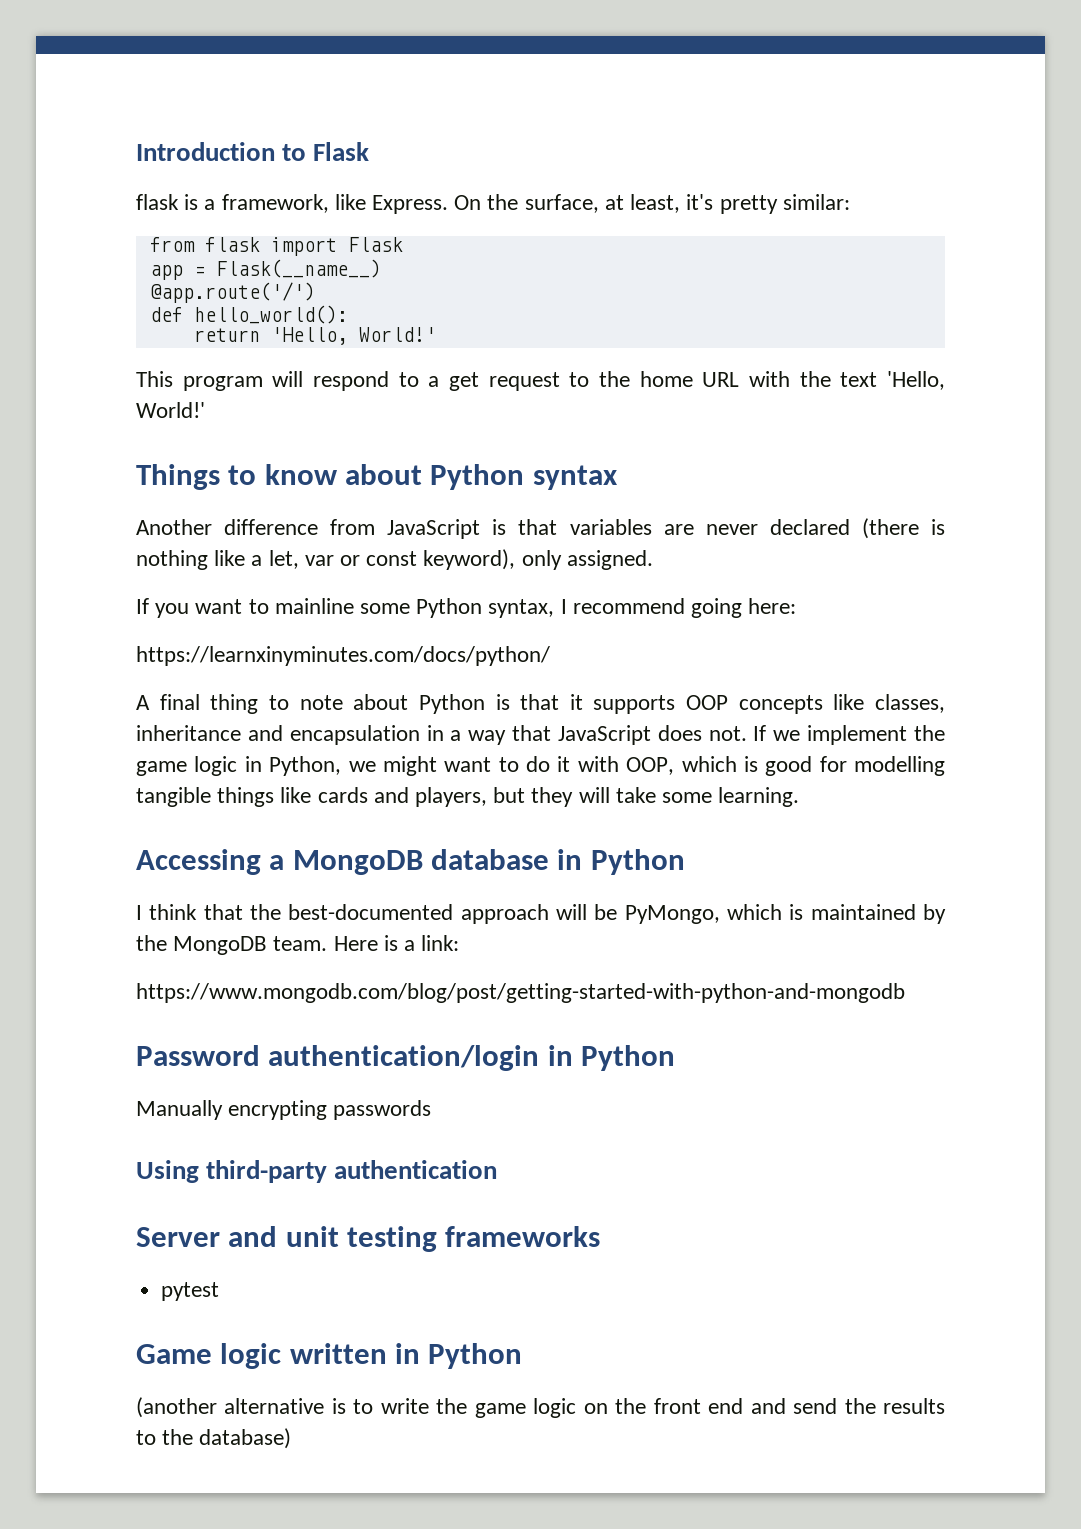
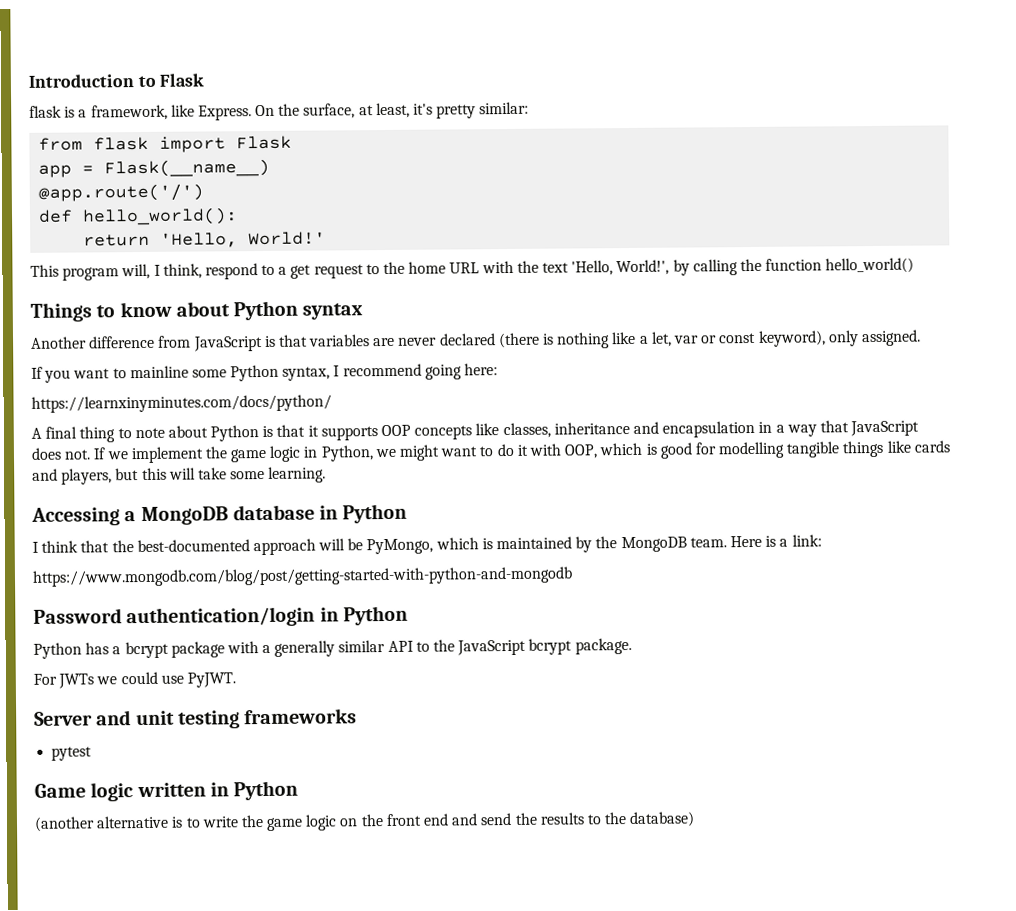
[272,371,304,387] will -> [121,263,202,280] will, I think,
[136,402,205,418] World!' -> [616,257,915,276] World!', by calling the function hello_world()
[531,787,574,807] they -> [141,467,167,481] this
[136,1100,432,1120] [136,1160,498,1183] Manually encrypting passwords // Using third-party authentication -> [33,637,632,659] [33,671,236,689] Python has a bcrypt package with a generally similar API to the JavaScript bcrypt package. // For JWTs we could use PyJWT.

